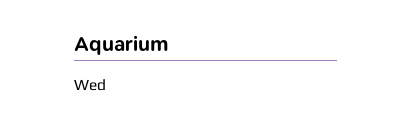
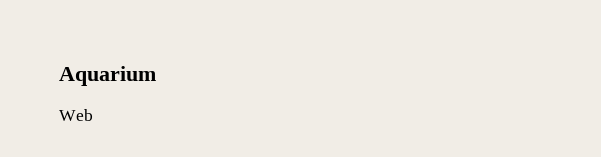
[74,79,106,91] Wed -> [59,109,93,121] Web

